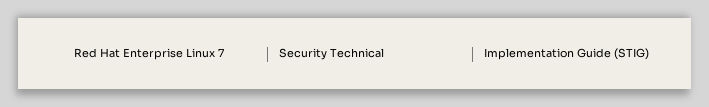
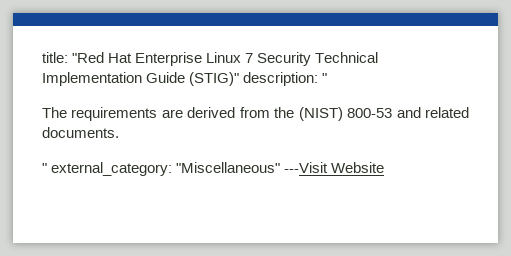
[74,48,97,58] Red -> [42,52,105,63] title: "Red
[614,48,649,60] (STIG) -> [189,72,328,86] [42,107,470,121] [42,127,119,138] [42,162,385,176] (STIG)" description: " // The requirements are derived from the (NIST) 800-53 and related documents. // " external_category: "Miscellaneous" ---Visit Website

